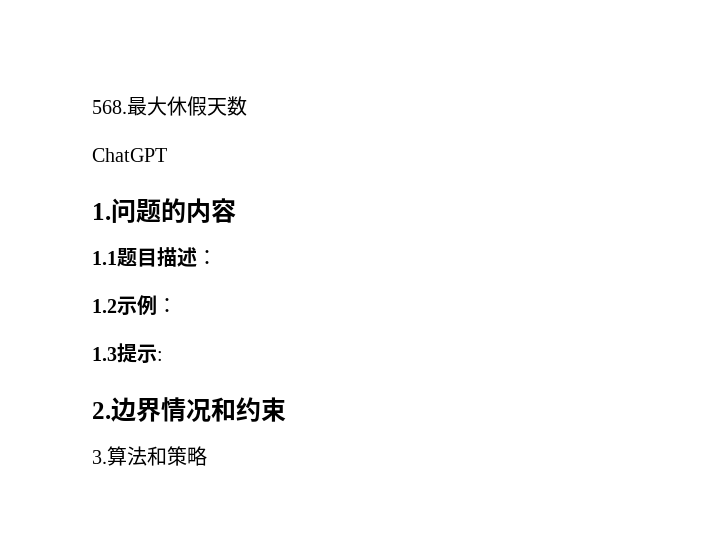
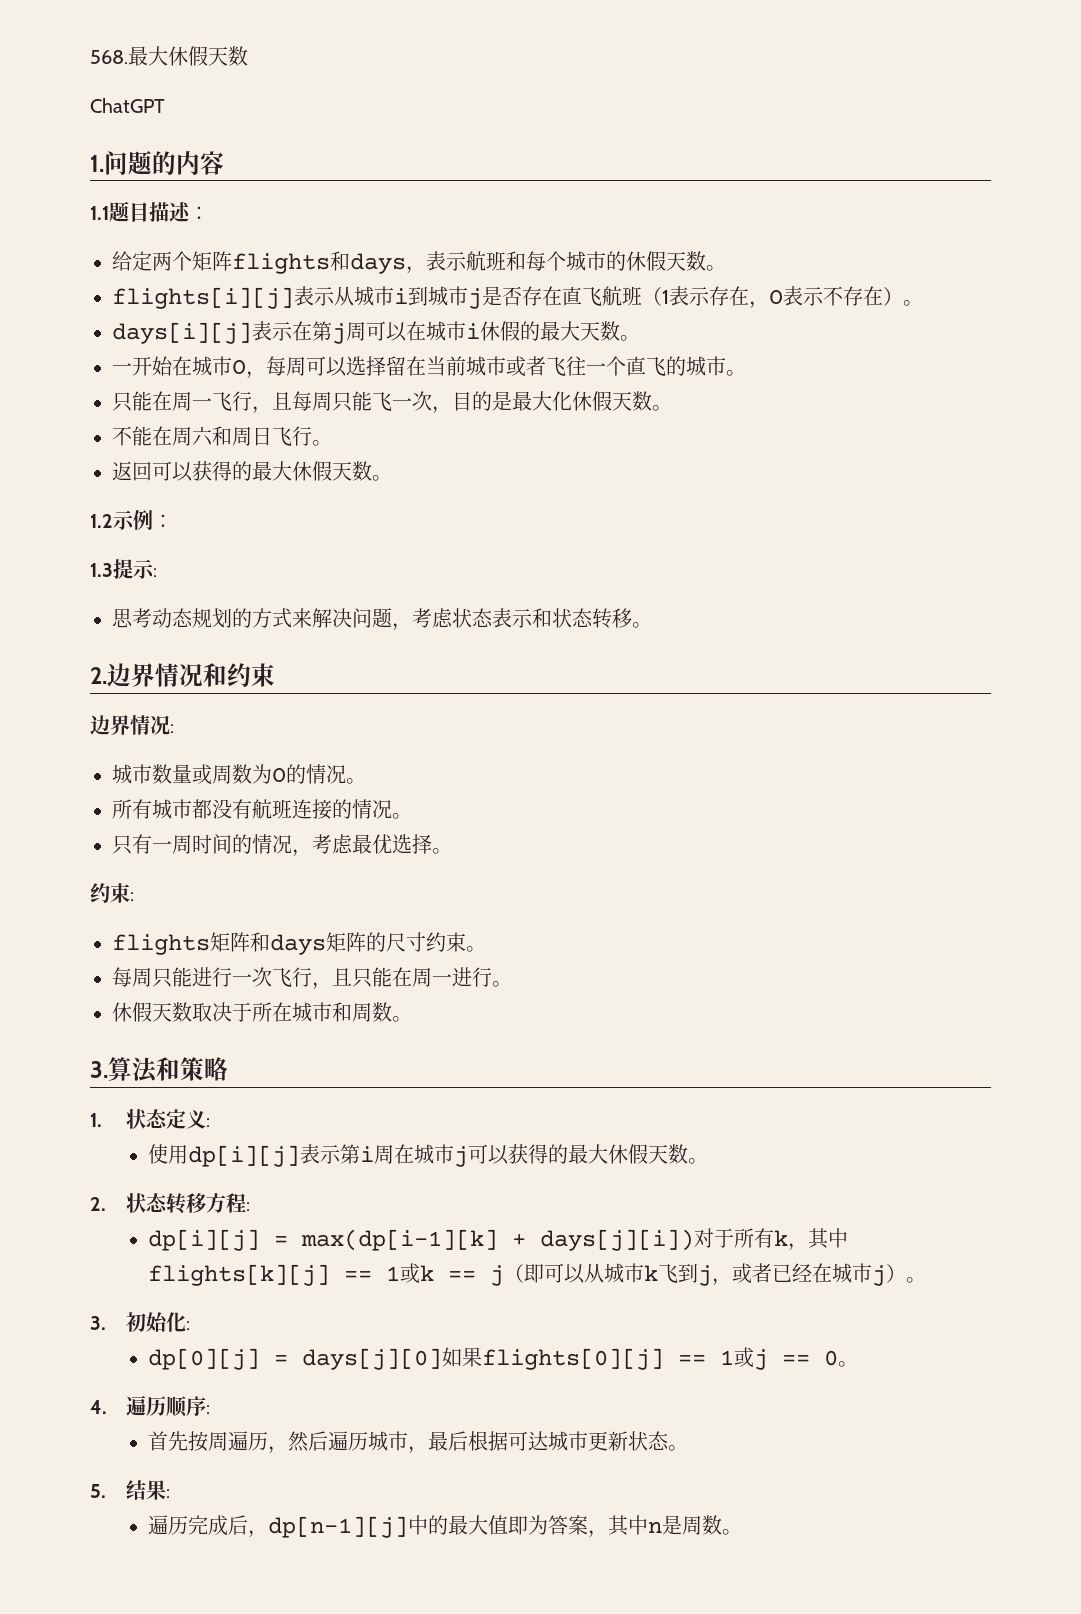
(217, 257) none -> [112,251,726,274] [112,286,923,309] [112,321,640,344] [112,356,746,379] [112,391,672,414] [112,426,332,446] [112,461,392,482] // 给定两个矩阵flights和days，表示航班和每个城市的休假天数。 // flights[i][j]表示从城市i到城市j是否存在直飞航班（1表示存在，0表示不存在）。 // days[i][j]表示在第j周可以在城市i休假的最大天数。 // 一开始在城市0，每周可以选择留在当前城市或者飞往一个直飞的城市。 // 只能在周一飞行，且每周只能飞一次，目的是最大化休假天数。 // 不能在周六和周日飞行。 // 返回可以获得的最大休假天数。
(163, 356) none -> [112,608,652,631] // 思考动态规划的方式来解决问题，考虑状态表示和状态转移。
[92,446,207,466] 3.算法和策略 -> [90,715,174,735] [112,764,366,785] [112,799,412,820] [112,834,452,857] [90,883,134,903] [112,932,486,955] [112,967,512,990] [112,1002,412,1022] [90,1057,228,1083] [90,1109,210,1129] [147,1144,708,1167] [90,1193,250,1214] [147,1228,848,1251] [147,1263,926,1286] [90,1312,190,1332] [147,1347,858,1370] [90,1396,210,1417] [147,1431,688,1454] [90,1480,170,1500] [147,1515,742,1538] 边界情况: // 城市数量或周数为0的情况。 // 所有城市都没有航班连接的情况。 // 只有一周时间的情况，考虑最优选择。 // 约束: // flights矩阵和days矩阵的尺寸约束。 // 每周只能进行一次飞行，且只能在周一进行。 // 休假天数取决于所在城市和周数。 // 3.算法和策略 // 1.状态定义: // 使用dp[i][j]表示第i周在城市j可以获得的最大休假天数。 // 2.状态转移方程: // dp[i][j] = max(dp[i-1][k] + days[j][i])对于所有k，其中flights[k][j] == 1或k == j（即可以从城市k飞到j，或者已经在城市j）。 // 3.初始化: // dp[0][j] = days[j][0]如果flights[0][j] == 1或j == 0。 // 4.遍历顺序: // 首先按周遍历，然后遍历城市，最后根据可达城市更新状态。 // 5.结果: // 遍历完成后，dp[n-1][j]中的最大值即为答案，其中n是周数。

